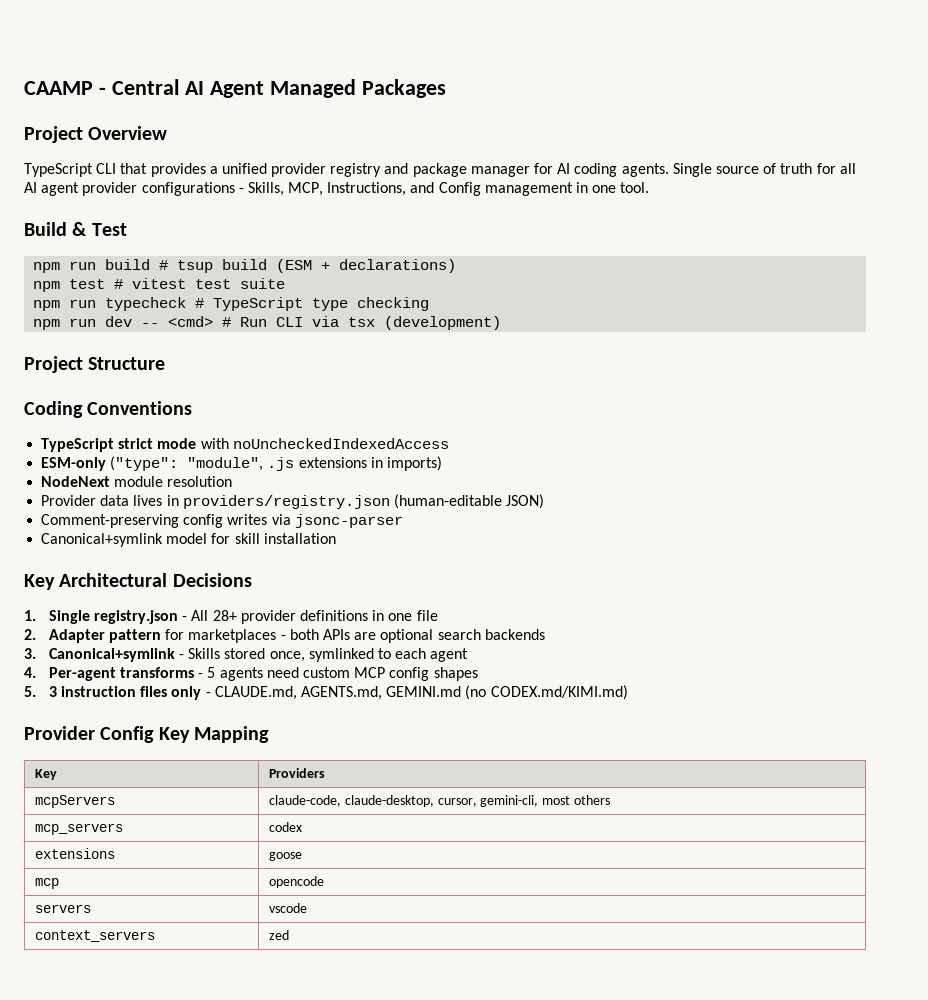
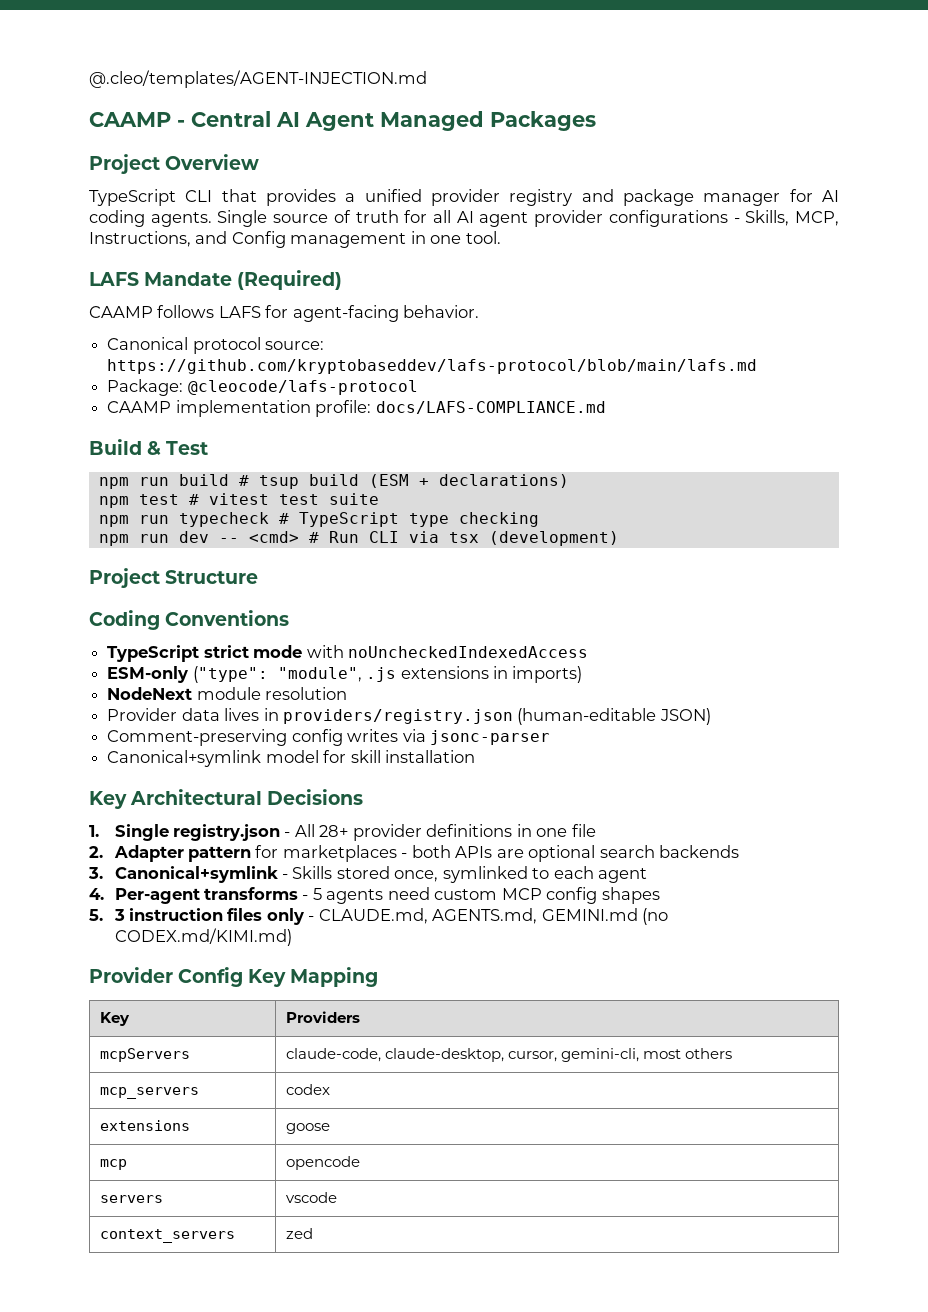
(24, 88) none -> [89,70,427,88] @.cleo/templates/AGENT-INJECTION.md //
(650, 187) none -> [89,270,343,290] [89,305,480,322] [107,337,325,354] [107,359,758,374] [107,379,418,396] [107,400,606,417] // LAFS Mandate (Required) // CAAMP follows LAFS for agent-facing behavior. // Canonical protocol source: https://github.com/kryptobaseddev/lafs-protocol/blob/main/lafs.md // Package: @cleocode/lafs-protocol // CAAMP implementation profile: docs/LAFS-COMPLIANCE.md

